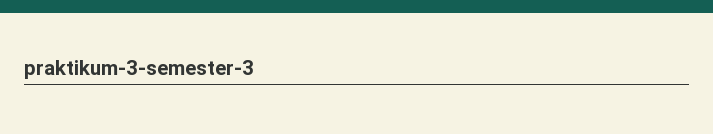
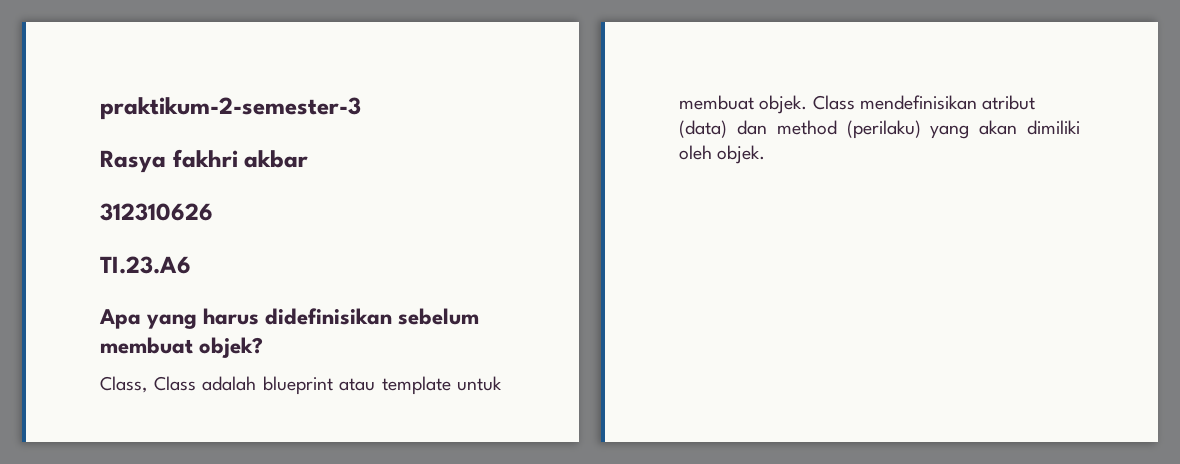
[24,60,254,79] praktikum-3-semester-3 -> [100,97,361,120] [100,149,309,173] [100,203,213,221] [100,256,191,274] [99,308,480,329] [100,337,264,358] [100,376,502,395] [679,95,1036,114] [679,120,1080,139] [679,145,766,164] praktikum-2-semester-3 // Rasya fakhri akbar // 312310626 // TI.23.A6 // Apa yang harus didefinisikan sebelum membuat objek? // Class, Class adalah blueprint atau template untuk membuat objek. Class mendefinisikan atribut (data) dan method (perilaku) yang akan dimiliki oleh objek.

